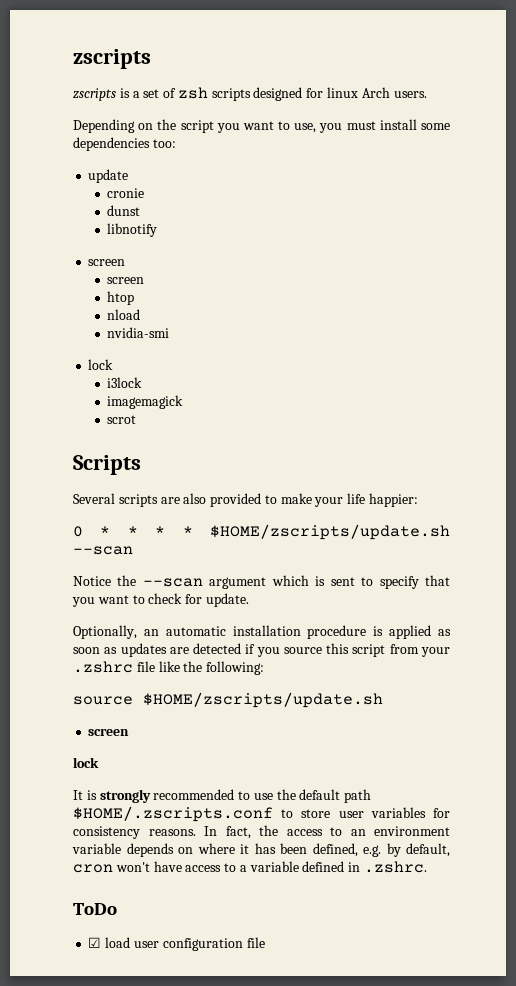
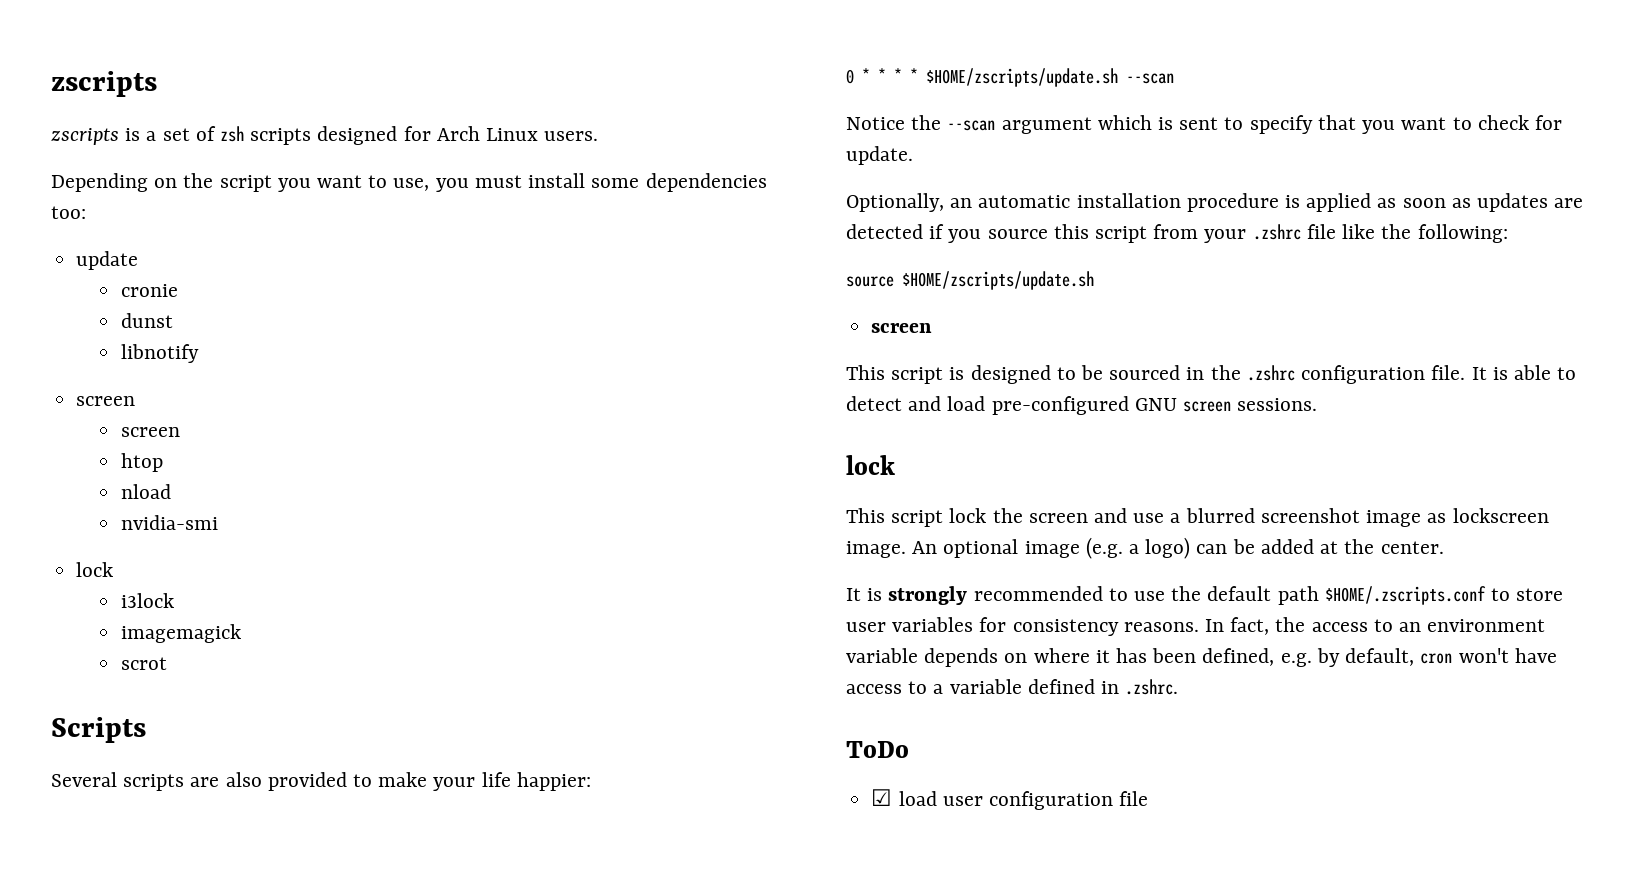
[327,87,390,98] linux Arch -> [436,126,539,141] Arch Linux
[73,757,99,768] lock -> [846,365,1577,384] [846,396,1318,415] [846,455,895,475] [846,508,1549,527] [846,537,1444,559] This script is designed to be sourced in the .zshrc configuration file. It is able to detect and load pre-configured GNU screen sessions. // lock // This script lock the screen and use a blurred screenshot image as lockscreen image. An optional image (e.g. a logo) can be added at the center.

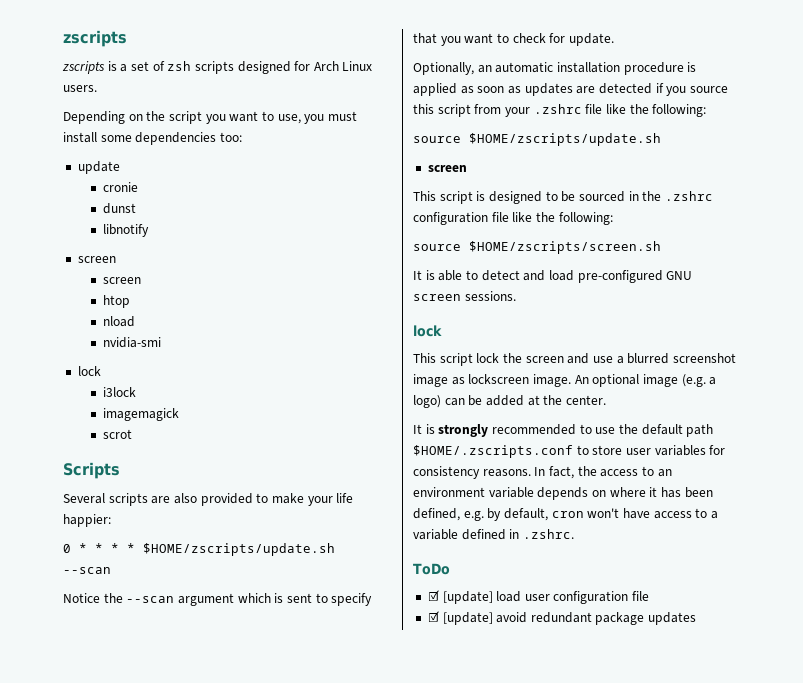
[1431,365,1466,380] file. -> [491,212,613,225] [413,241,661,254] file like the following: // source $HOME/zscripts/screen.sh //
(893, 797) none -> [442,591,493,604] [update]
(1149, 798) none -> [427,611,697,625] // ☑ [update] avoid redundant package updates

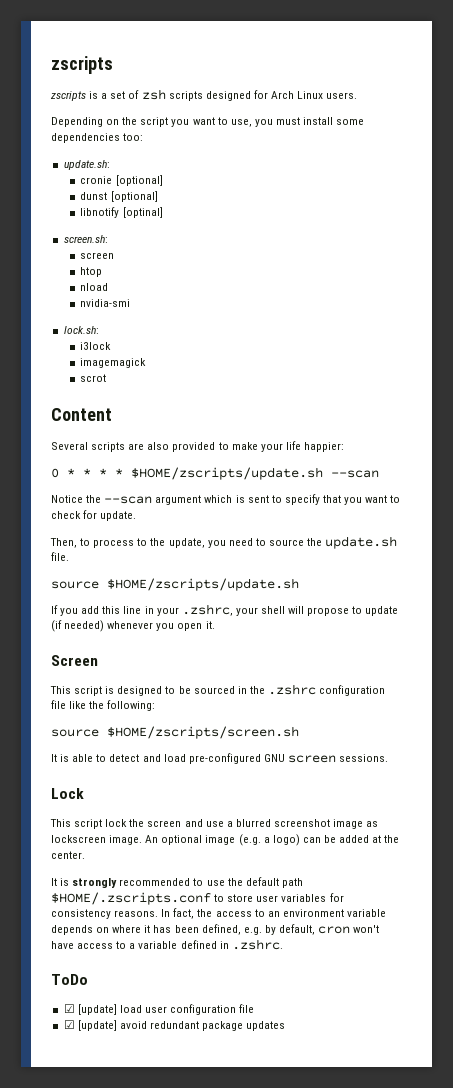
[77,161,120,174] update -> [63,160,110,170] update.sh:
(139, 187) none -> [115,175,163,186] [optional]
(137, 208) none -> [110,191,158,202] [optional]
[77,256,116,263] // screen -> [122,207,163,218] [63,235,108,243] [optinal] // screen.sh:
[77,366,101,376] lock -> [63,326,99,334] lock.sh:
[63,462,120,479] Scripts -> [51,408,112,421] Content
[413,62,697,75] [413,83,728,96] [413,104,707,117] [413,133,661,146] [427,165,467,172] Optionally, an automatic installation procedure is applied as soon as updates are detected if you source this script from your .zshrc file like the following: // source $HOME/zscripts/update.sh // screen -> [50,536,398,549] [51,552,69,561] [51,578,299,591] [51,604,399,616] [51,620,215,632] [51,655,98,666] Then, to process to the update, you need to source the update.sh file. // source $HOME/zscripts/update.sh // If you add this line in your .zshrc, your shell will propose to update (if needed) whenever you open it. // Screen
[413,325,442,337] lock -> [51,788,84,799] Lock

